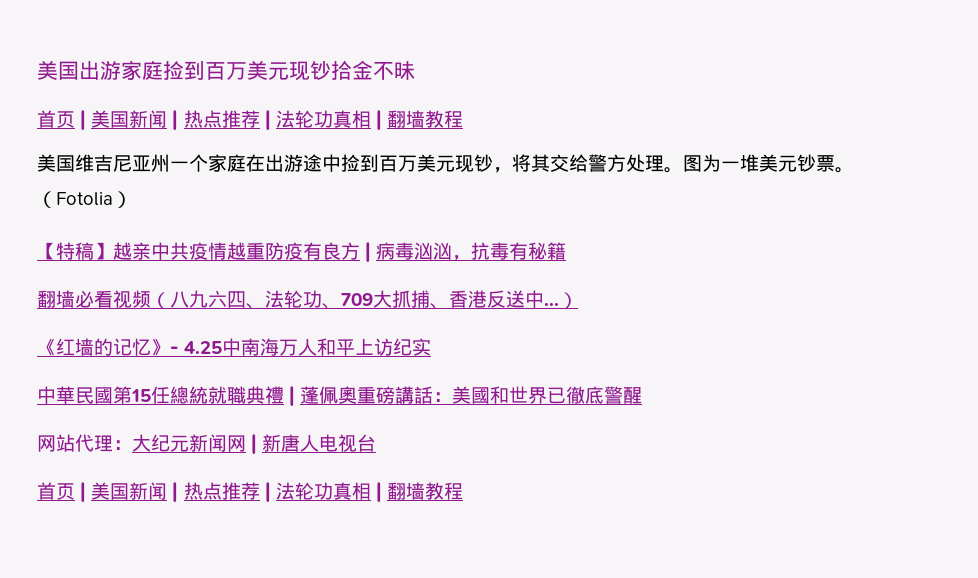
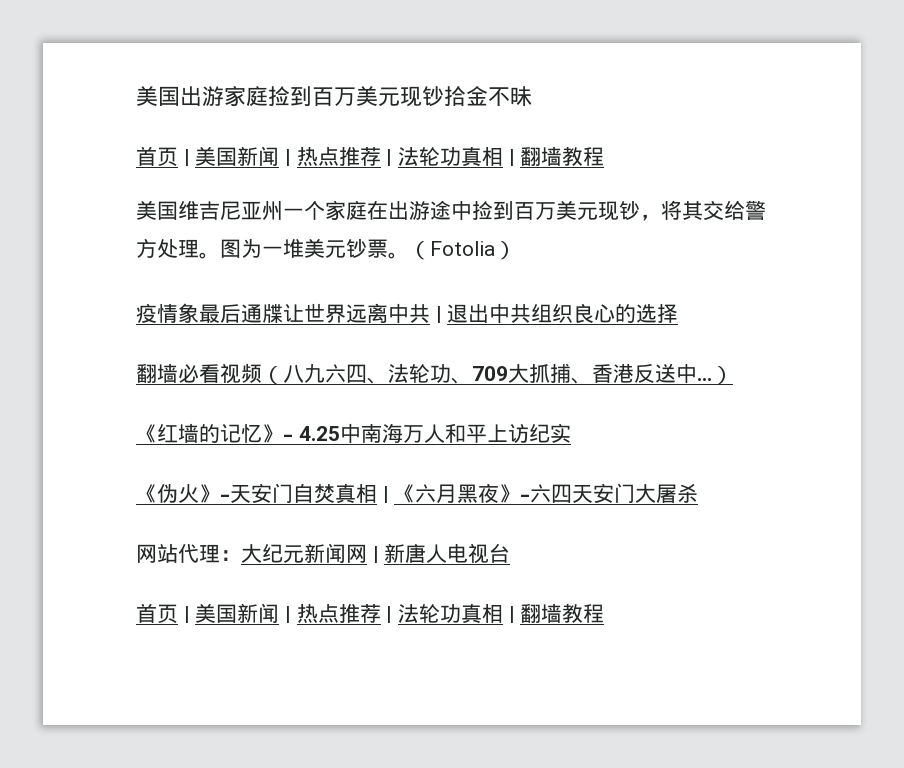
[37,242,567,262] 【特稿】越亲中共疫情越重防疫有良方 | 病毒汹汹，抗毒有秘籍 -> [136,303,679,324] 疫情象最后通牒让世界远离中共 | 退出中共组织良心的选择
[37,386,643,406] 中華民國第15任總統就職典禮 | 蓬佩奧重磅講話：美國和世界已徹底警醒 -> [136,483,699,504] 《伪火》-天安门自焚真相 | 《六月黑夜》-六四天安门大屠杀

